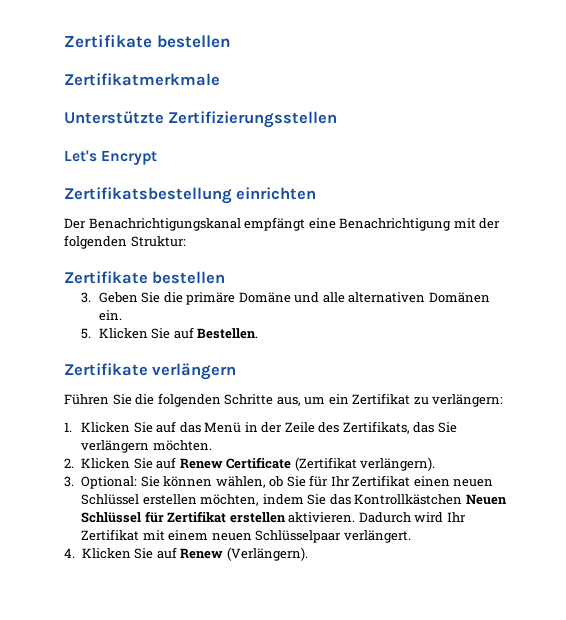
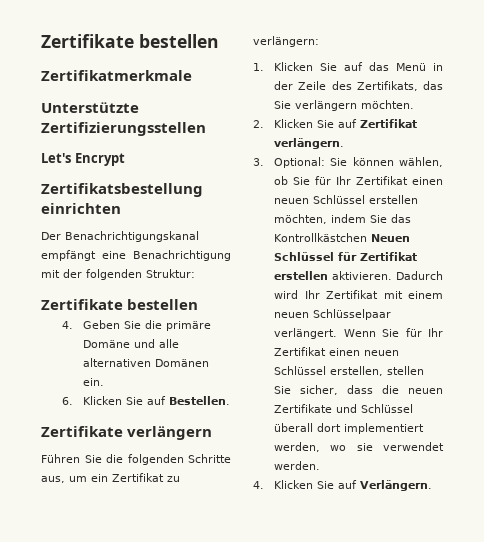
[81,292,92,303] 3. -> [61,321,73,329] 4.
[81,328,92,339] 5. -> [61,397,73,405] 6.
[179,457,436,471] Renew Certificate (Zertifikat verlängern). -> [359,119,417,128] [273,138,344,149] Zertifikat verlängern.
(411, 536) none -> [343,328,443,337] [273,347,399,356] [273,366,424,376] [273,385,443,395] [273,404,413,413] [273,423,424,434] [273,442,444,452] [273,461,320,470] Wenn Sie für Ihr Zertifikat einen neuen Schlüssel erstellen, stellen Sie sicher, dass die neuen Zertifikate und Schlüssel überall dort implementiert werden, wo sie verwendet werden.
[180,547,308,561] Renew (Verlängern). -> [359,480,432,491] Verlängern.

